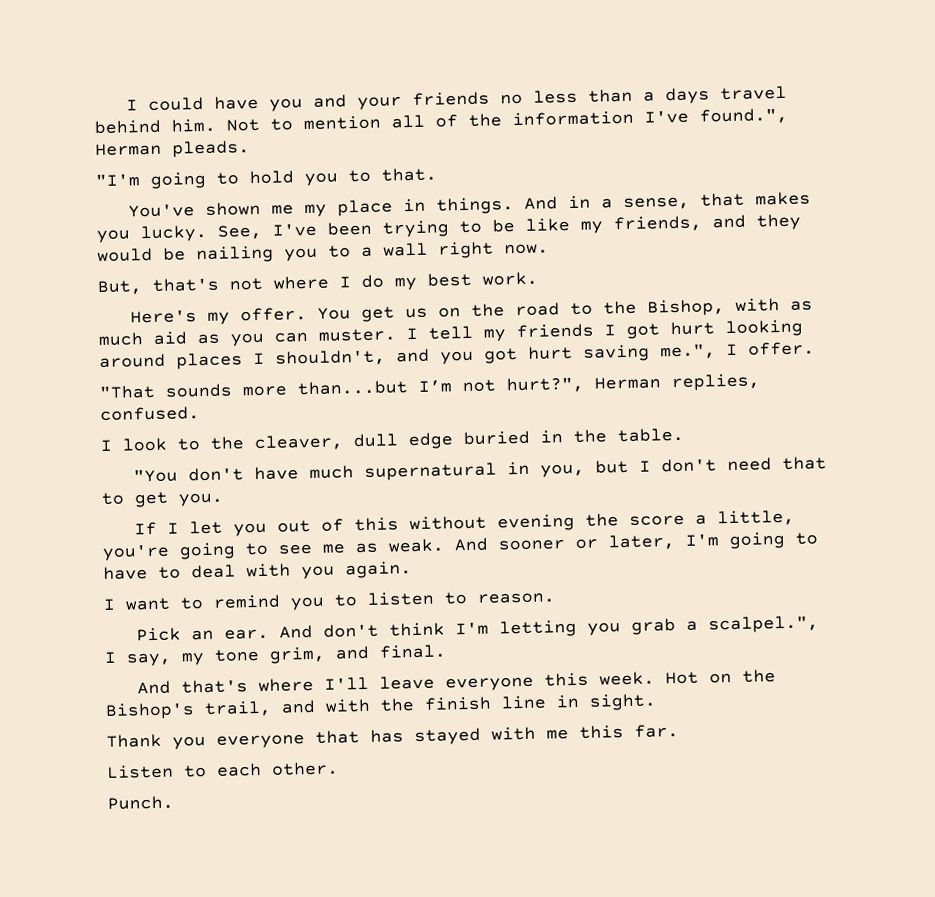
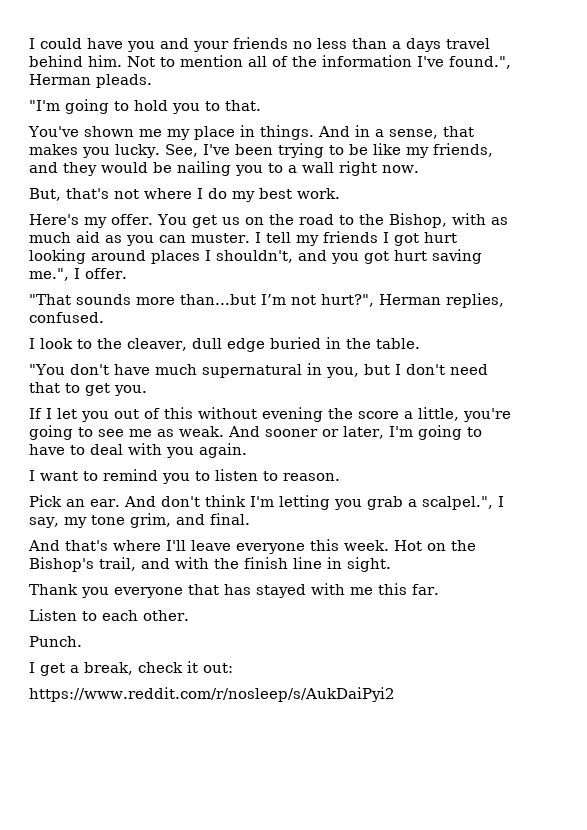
(174, 802) none -> [29,661,233,676] [29,687,395,702] // I get a break, check it out: // https://www.reddit.com/r/nosleep/s/AukDaiPyi2

